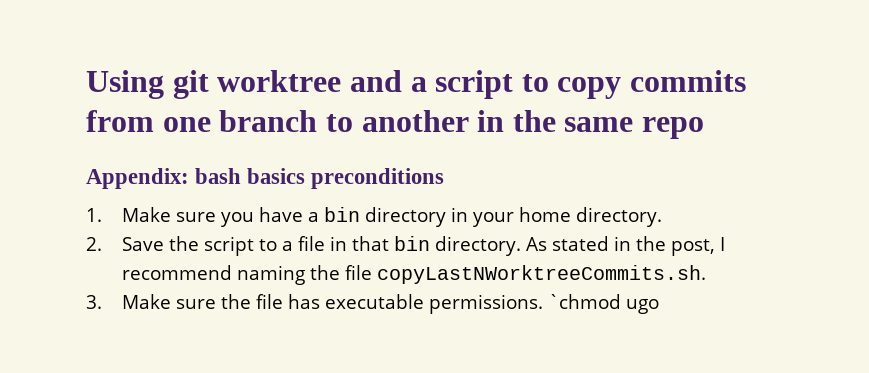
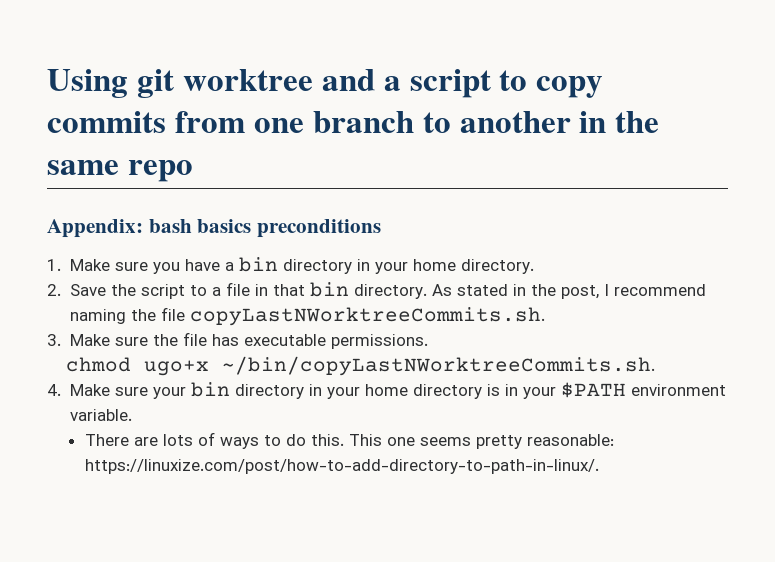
[547,294,659,314] `chmod ugo -> [65,356,655,376] [47,382,726,399] [69,409,132,421] [84,432,614,449] [84,459,599,474] // chmod ugo+x ~/bin/copyLastNWorktreeCommits.sh. // 4. Make sure your bin directory in your home directory is in your $PATH environment variable. // There are lots of ways to do this. This one seems pretty reasonable: https://linuxize.com/post/how-to-add-directory-to-path-in-linux/.

